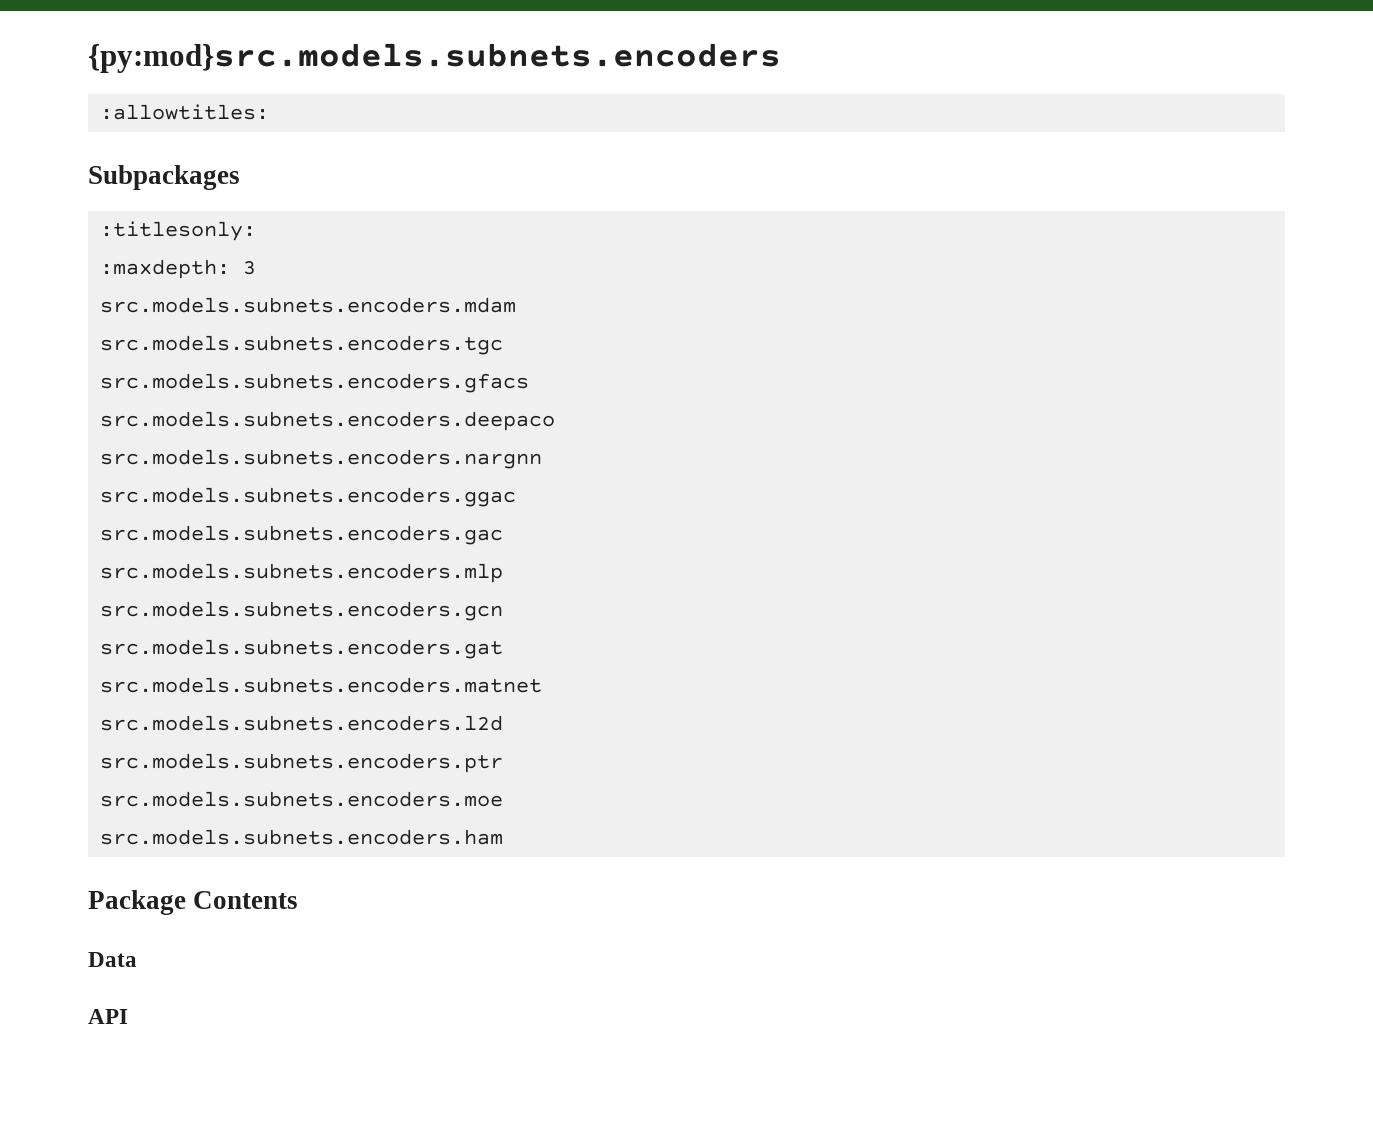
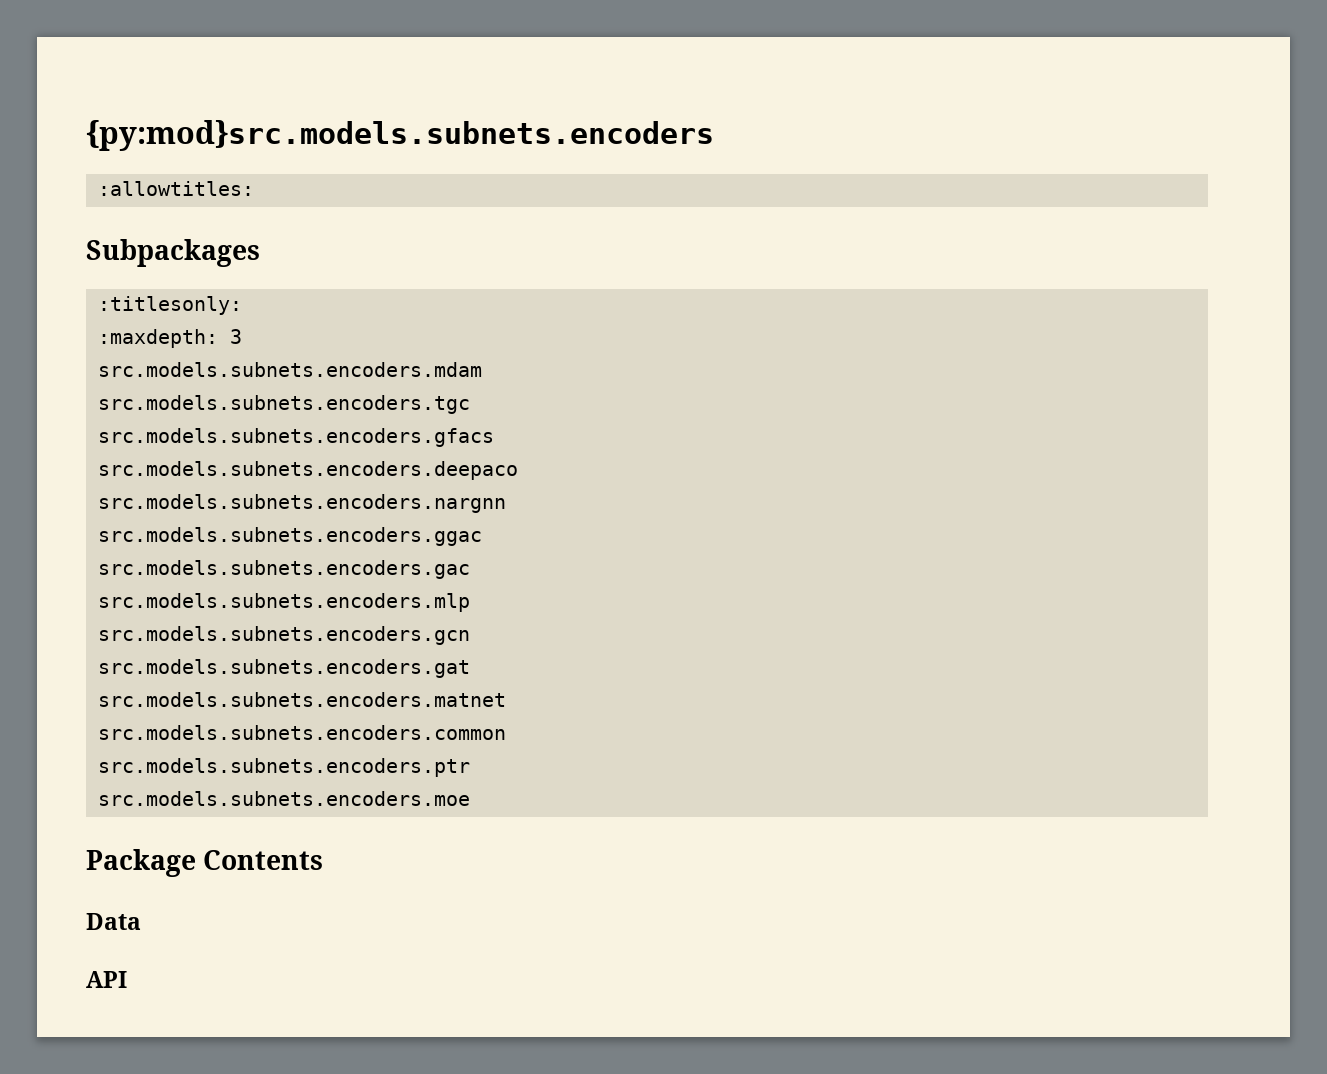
[100,715,503,731] src.models.subnets.encoders.l2d -> [98,725,507,740] src.models.subnets.encoders.common
[100,829,503,845] // src.models.subnets.encoders.ham -> (471, 798) none

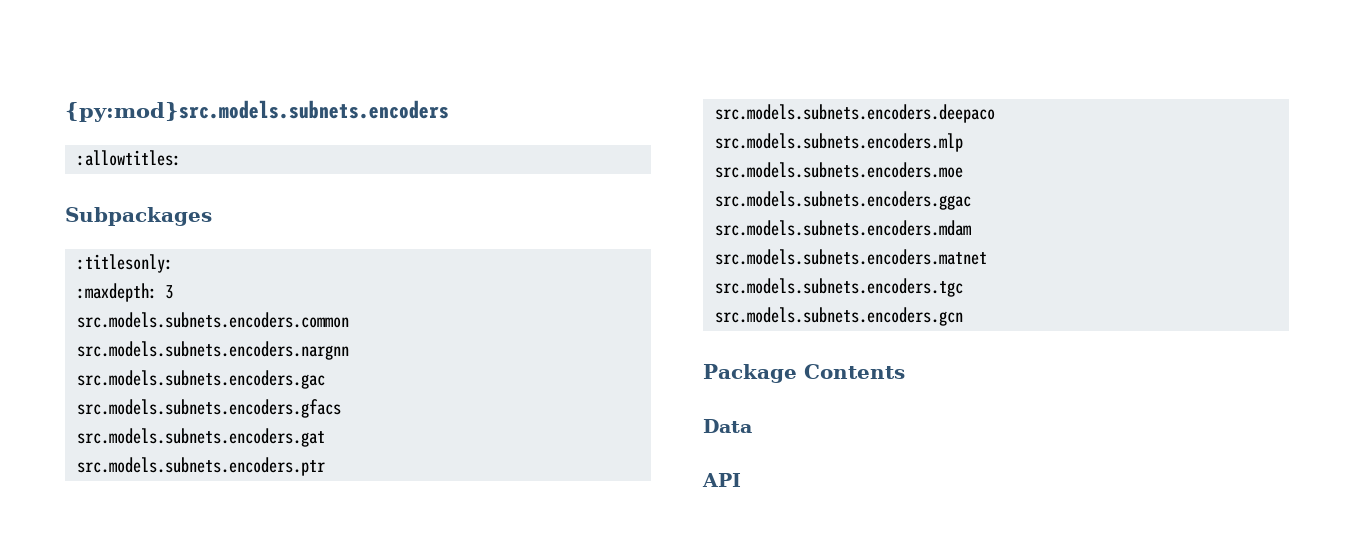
(243, 336) none -> [77,312,349,328] [77,341,349,360] [77,370,325,389] [77,399,341,418] [77,428,325,447] [77,457,325,476] [715,104,995,123] [715,133,963,152] [715,162,963,178] [715,191,971,210] // src.models.subnets.encoders.common // src.models.subnets.encoders.nargnn // src.models.subnets.encoders.gac // src.models.subnets.encoders.gfacs // src.models.subnets.encoders.gat // src.models.subnets.encoders.ptr // src.models.subnets.encoders.deepaco // src.models.subnets.encoders.mlp // src.models.subnets.encoders.moe // src.models.subnets.encoders.ggac
(483, 369) none -> [715,249,987,265] // src.models.subnets.encoders.matnet
[98,428,495,447] [98,461,519,480] [98,494,507,513] [98,527,483,546] [98,560,471,579] [98,593,471,612] [98,626,471,645] [98,659,471,678] [98,692,507,707] [98,725,507,740] [98,758,471,777] [98,791,471,806] src.models.subnets.encoders.gfacs // src.models.subnets.encoders.deepaco // src.models.subnets.encoders.nargnn // src.models.subnets.encoders.ggac // src.models.subnets.encoders.gac // src.models.subnets.encoders.mlp // src.models.subnets.encoders.gcn // src.models.subnets.encoders.gat // src.models.subnets.encoders.matnet // src.models.subnets.encoders.common // src.models.subnets.encoders.ptr // src.models.subnets.encoders.moe -> [715,307,963,326] src.models.subnets.encoders.gcn

